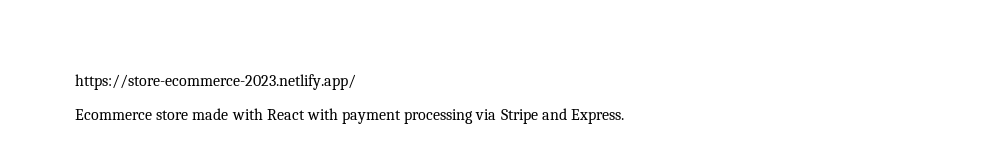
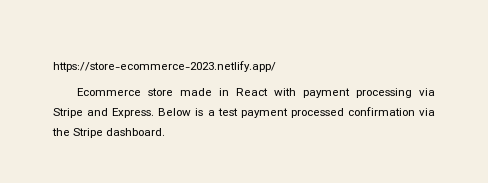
[231,108,263,120] with -> [218,88,229,96] in
(625, 116) none -> [158,107,435,118] [52,128,166,138] Below is a test payment processed confirmation via the Stripe dashboard.

